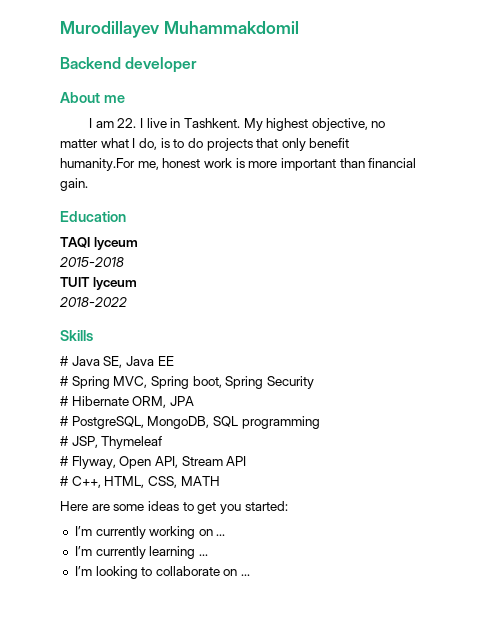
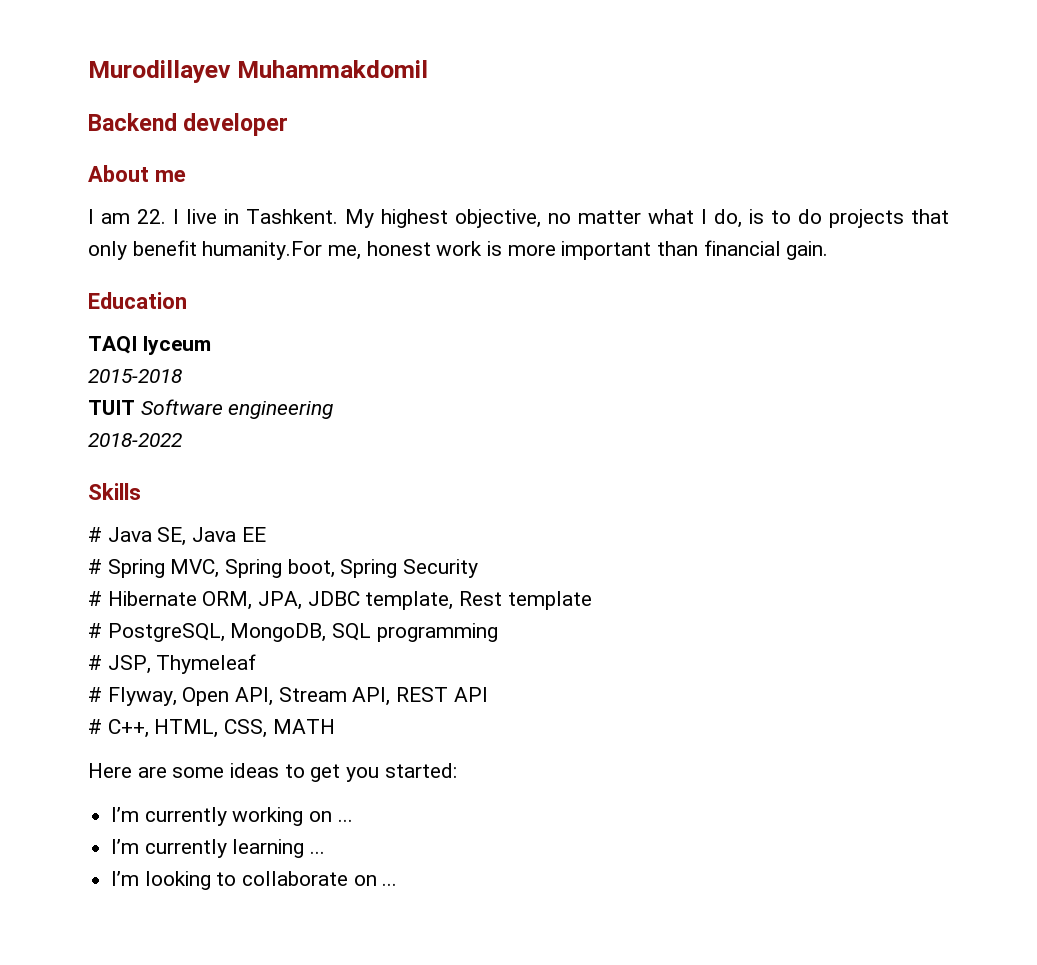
[92,277,137,290] lyceum -> [140,399,334,419] Software engineering
[169,396,194,406] JPA -> [258,591,592,610] JPA, JDBC template, Rest template
(223, 461) none -> [352,687,449,706] API, REST

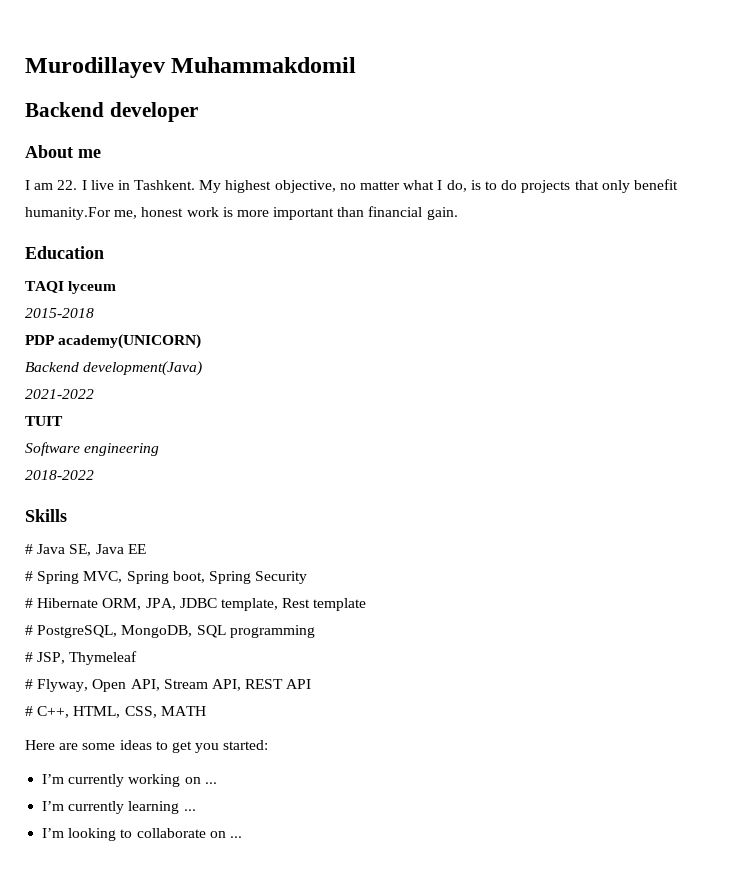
(182, 376) none -> [25,334,202,349] [25,361,203,376] [25,389,94,399] // PDP academy(UNICORN) // Backend development(Java) // 2021-2022
(135, 407) none -> (63, 421) //

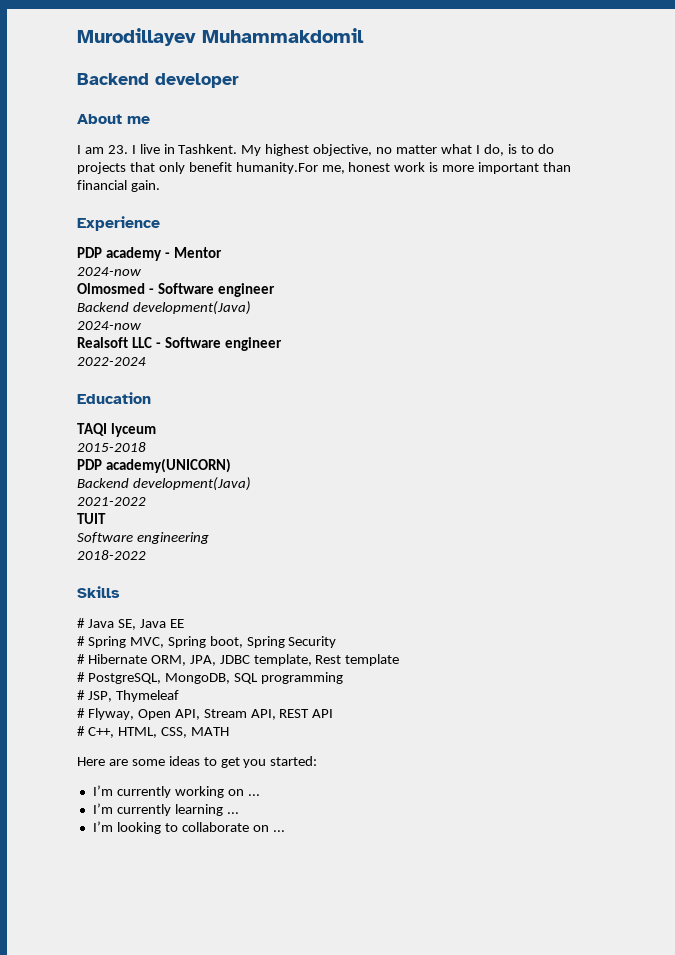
[57,180,78,190] 22. -> [107,145,128,154] 23.
(458, 213) none -> [77,216,160,231] [77,247,222,261] [77,267,141,276] [77,283,275,297] [77,301,251,315] [77,321,141,330] [77,337,282,351] [77,357,146,366] // Experience // PDP academy - Mentor // 2024-now // Olmosmed - Software engineer // Backend development(Java) // 2024-now // Realsoft LLC - Software engineer // 2022-2024

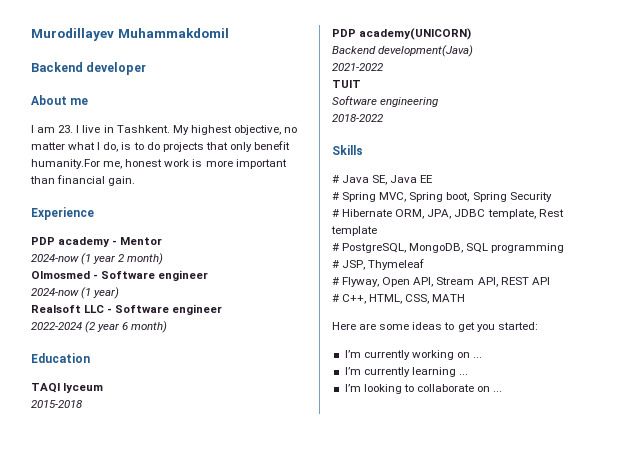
(141, 271) none -> [81,253,164,265] (1 year 2 month)
[77,301,251,315] [77,321,141,330] // Backend development(Java) // 2024-now -> [31,287,120,299] // 2024-now (1 year)
(146, 361) none -> [85,321,168,333] (2 year 6 month)

